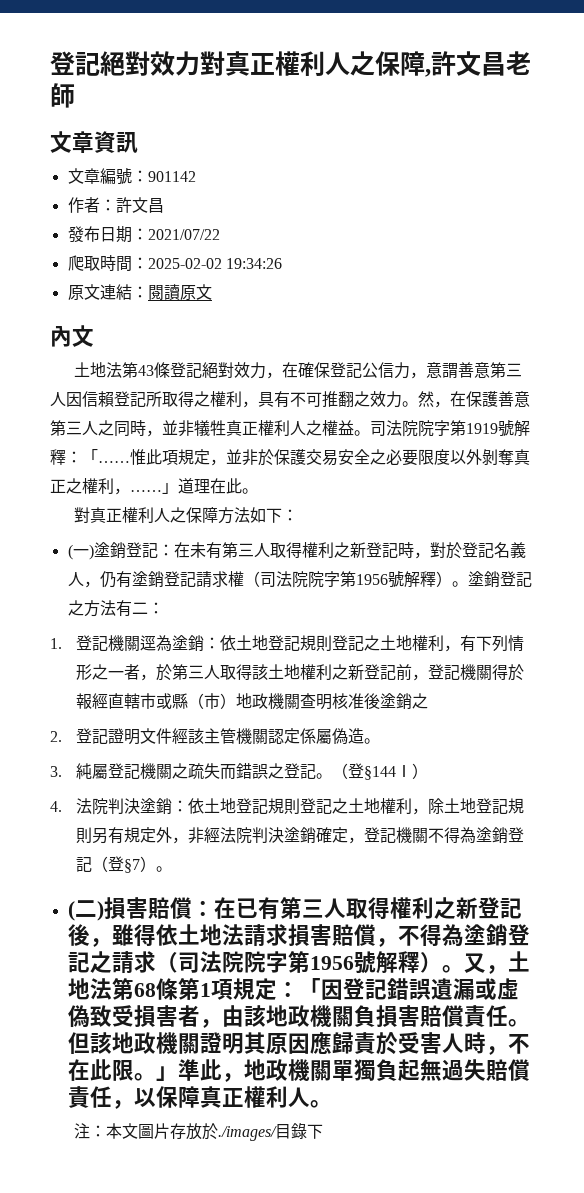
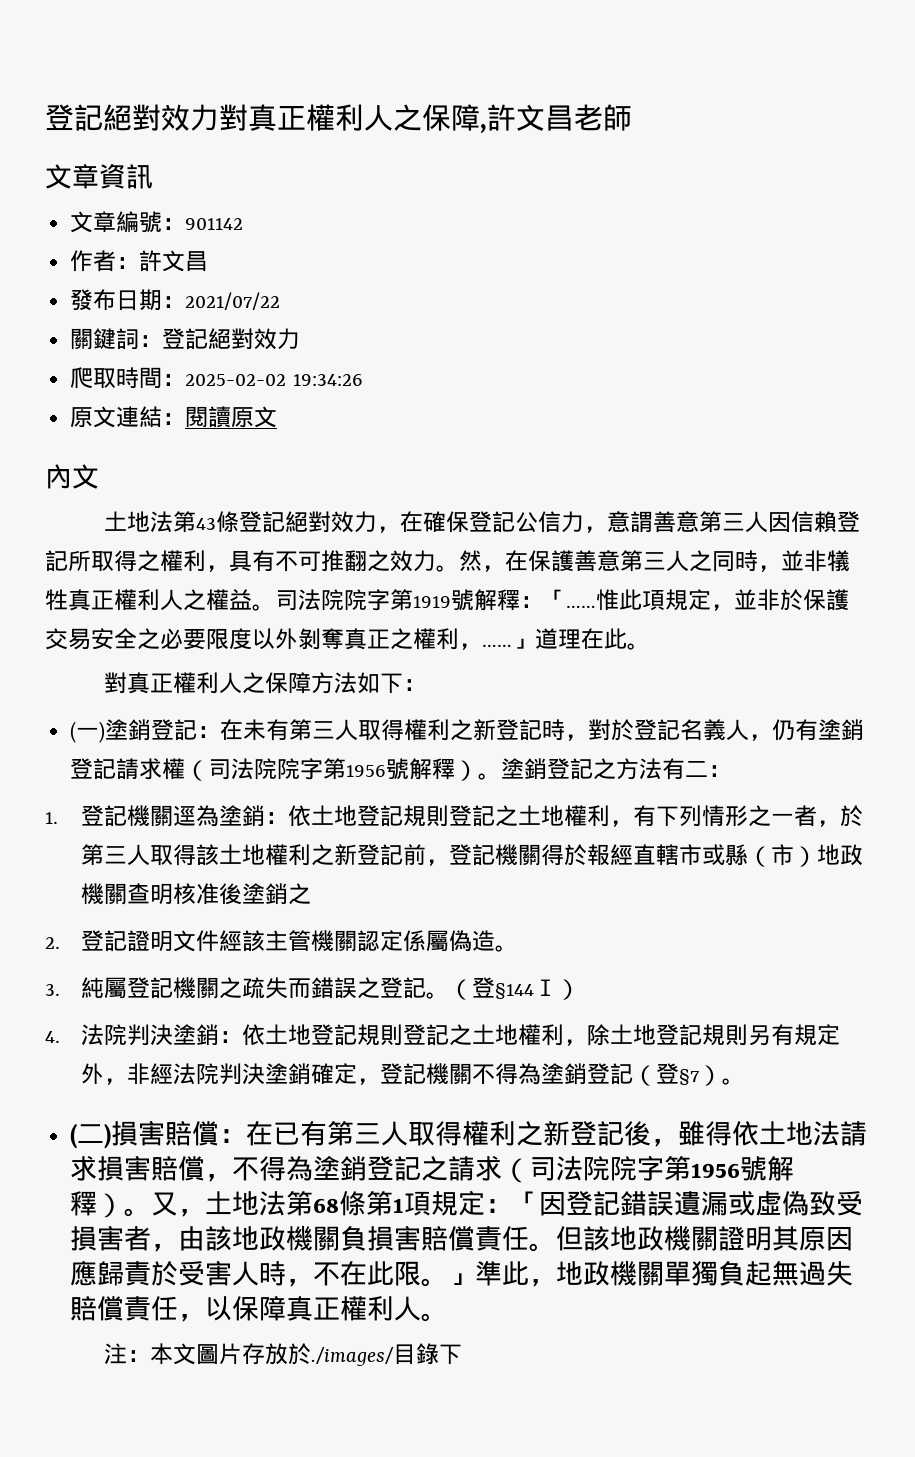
(220, 234) none -> [70,328,301,350] // 關鍵詞：登記絕對效力

